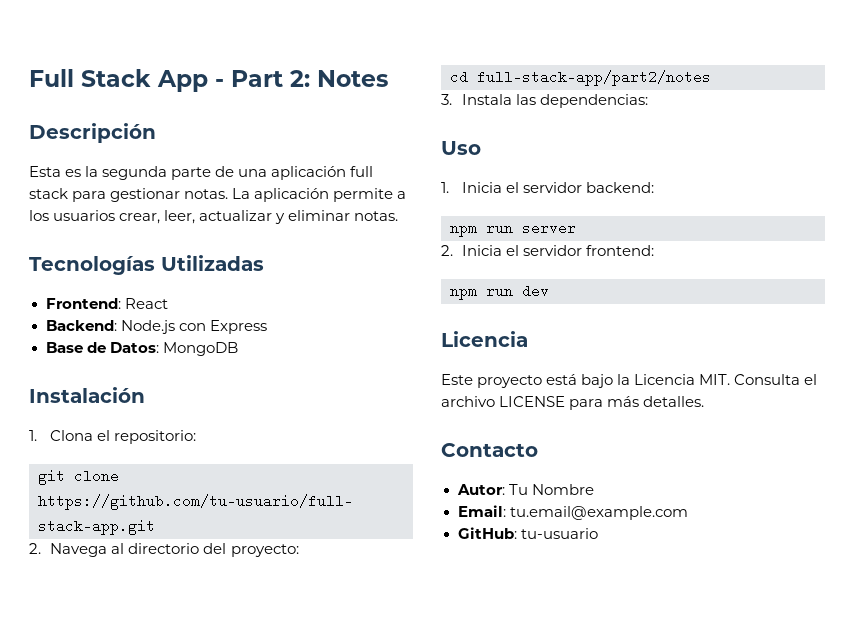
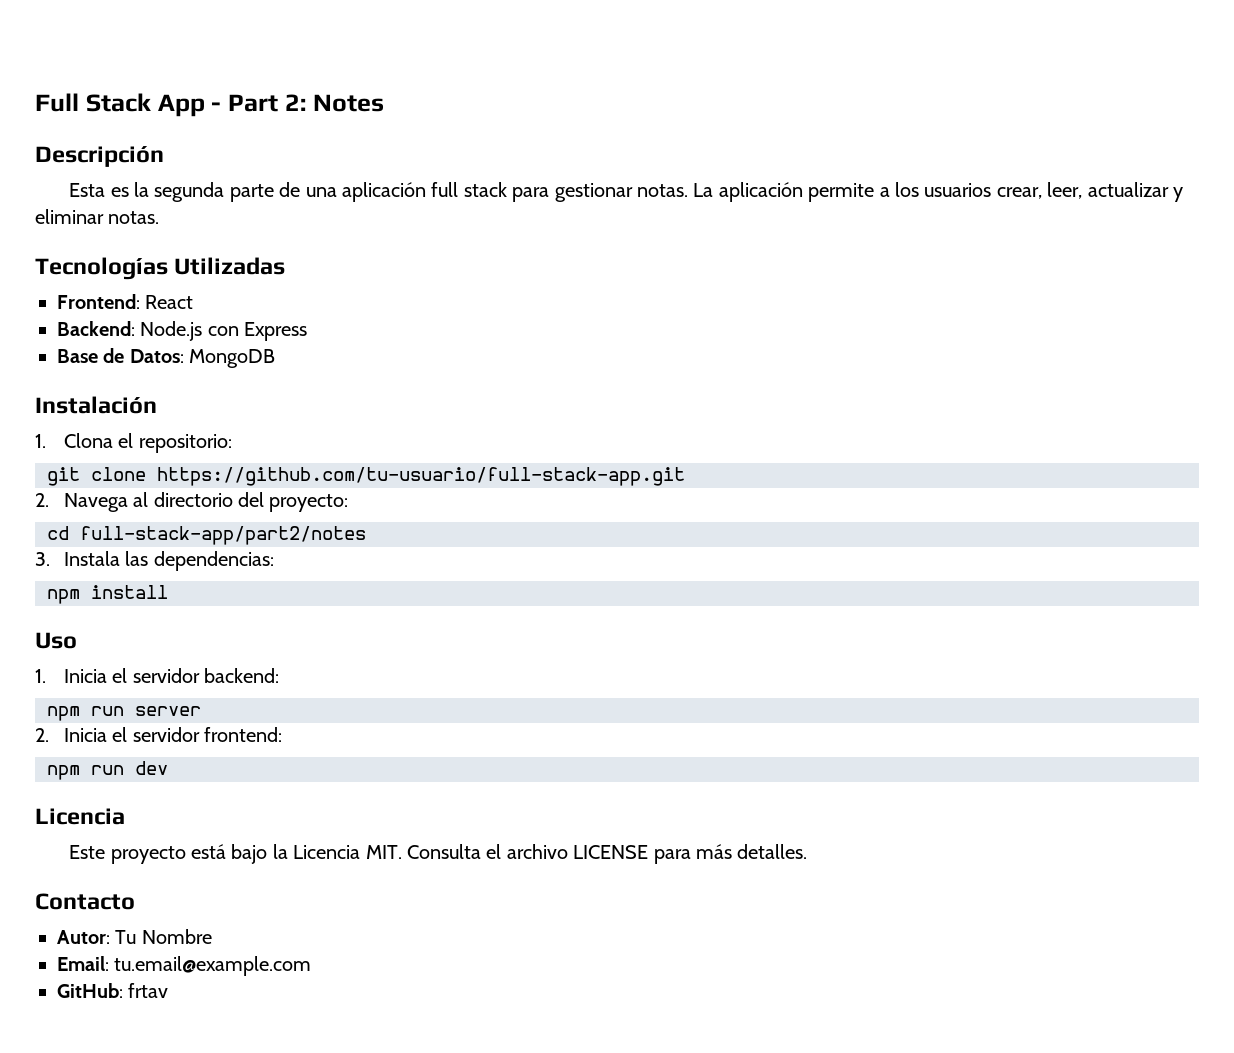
(649, 101) none -> [47,585,168,604] // npm install
[520,528,598,539] tu-usuario -> [128,983,169,998] frtav

